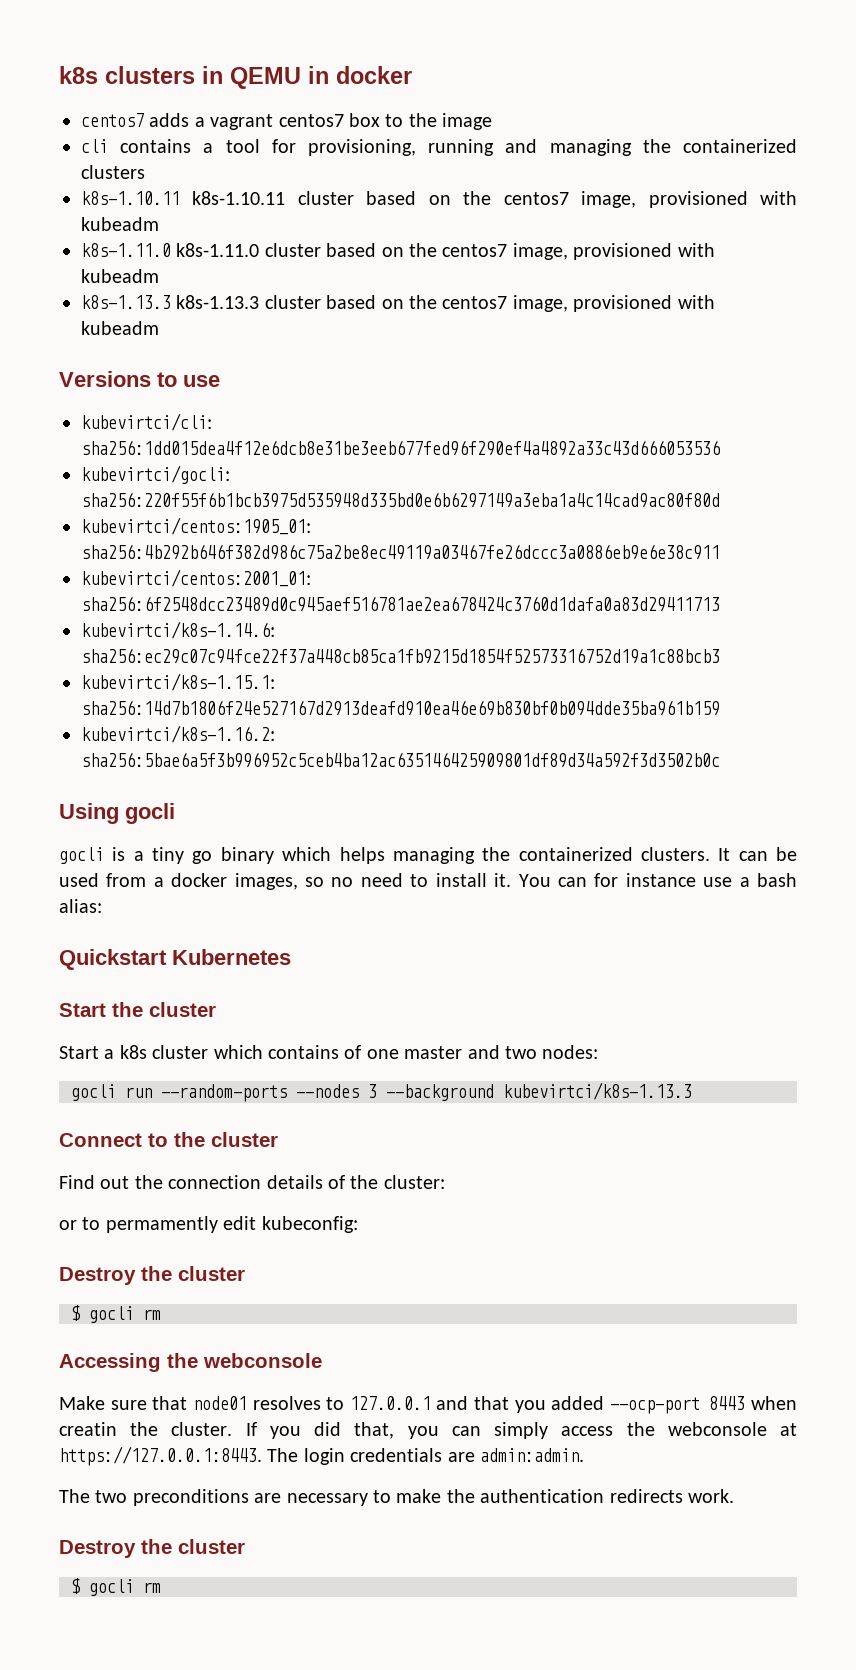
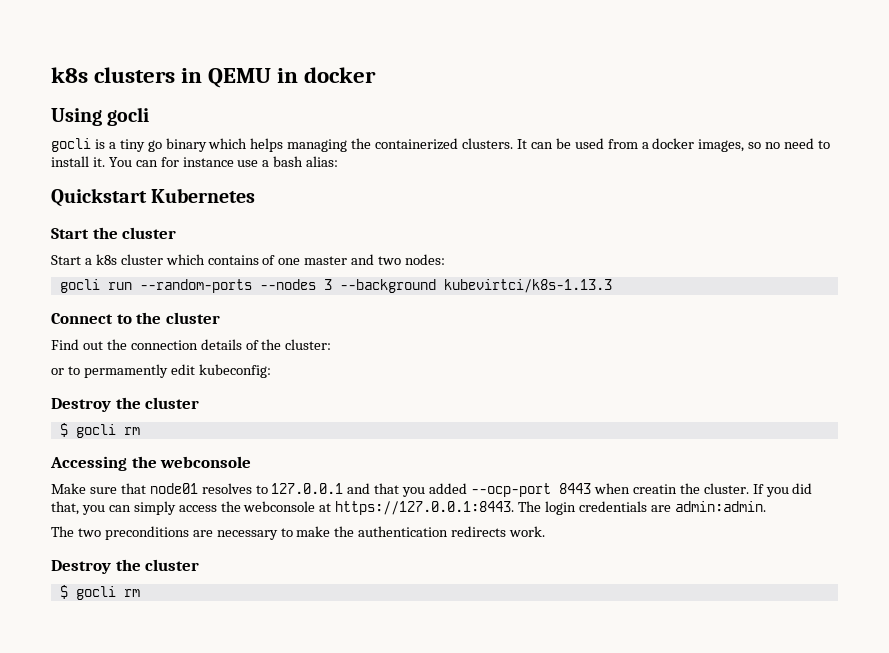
[81,113,493,130] [81,139,797,156] [81,165,145,179] [81,191,798,208] [81,217,159,231] [81,243,715,260] [81,269,159,283] [81,295,715,312] [81,321,159,335] [59,371,220,387] [81,413,212,431] [81,440,720,456] [81,465,230,484] [81,492,720,508] [81,517,311,535] [81,544,720,560] [81,569,311,587] [81,596,720,612] [81,621,275,639] [81,648,720,664] [81,673,275,691] [81,700,720,716] [81,725,275,743] [81,752,720,768] // centos7 adds a vagrant centos7 box to the image // cli contains a tool for provisioning, running and managing the containerized clusters // k8s-1.10.11 k8s-1.10.11 cluster based on the centos7 image, provisioned with kubeadm // k8s-1.11.0 k8s-1.11.0 cluster based on the centos7 image, provisioned with kubeadm // k8s-1.13.3 k8s-1.13.3 cluster based on the centos7 image, provisioned with kubeadm // Versions to use // kubevirtci/cli: sha256:1dd015dea4f12e6dcb8e31be3eeb677fed96f290ef4a4892a33c43d666053536 // kubevirtci/gocli: sha256:220f55f6b1bcb3975d535948d335bd0e6b6297149a3eba1a4c14cad9ac80f80d // kubevirtci/centos:1905_01: sha256:4b292b646f382d986c75a2be8ec49119a03467fe26dccc3a0886eb9e6e38c911 // kubevirtci/centos:2001_01: sha256:6f2548dcc23489d0c945aef516781ae2ea678424c3760d1dafa0a83d29411713 // kubevirtci/k8s-1.14.6: sha256:ec29c07c94fce22f37a448cb85ca1fb9215d1854f52573316752d19a1c88bcb3 // kubevirtci/k8s-1.15.1: sha256:14d7b1806f24e527167d2913deafd910ea46e69b830bf0b094dde35ba961b159 // kubevirtci/k8s-1.16.2: sha256:5bae6a5f3b996952c5ceb4ba12ac635146425909801df89d34a592f3d3502b0c -> (377, 75) none

